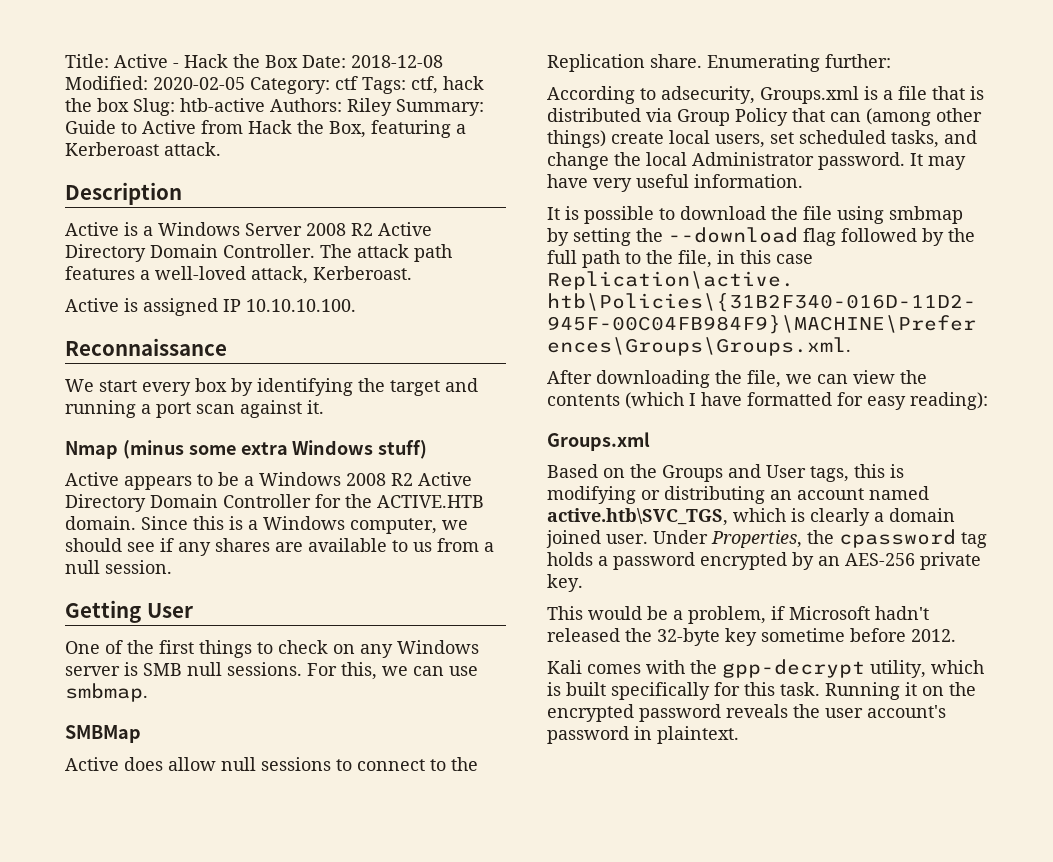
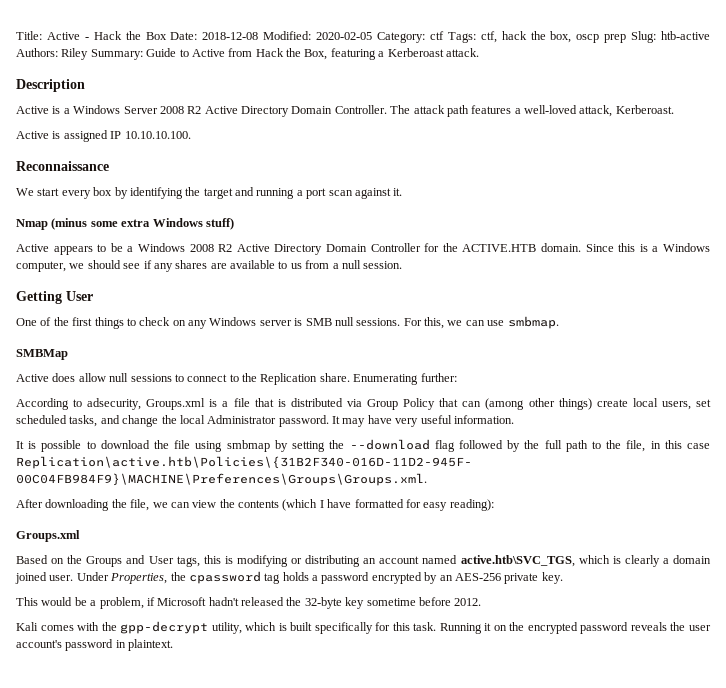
[97,98,129,112] box -> [550,31,627,43] box, oscp prep

